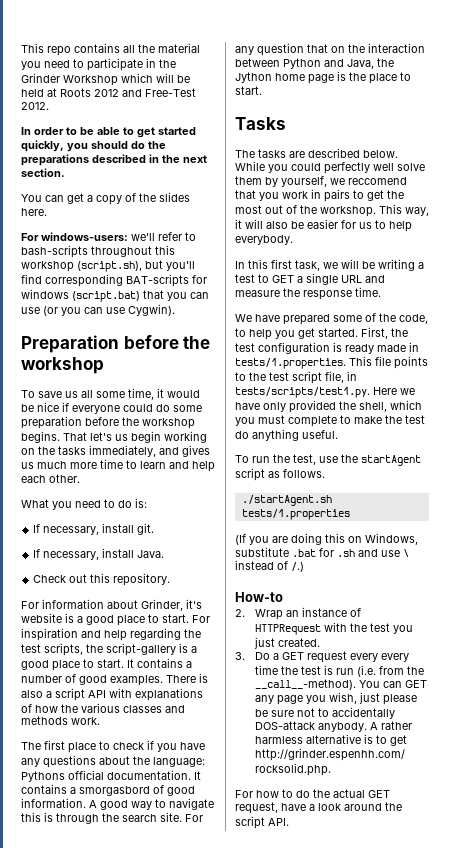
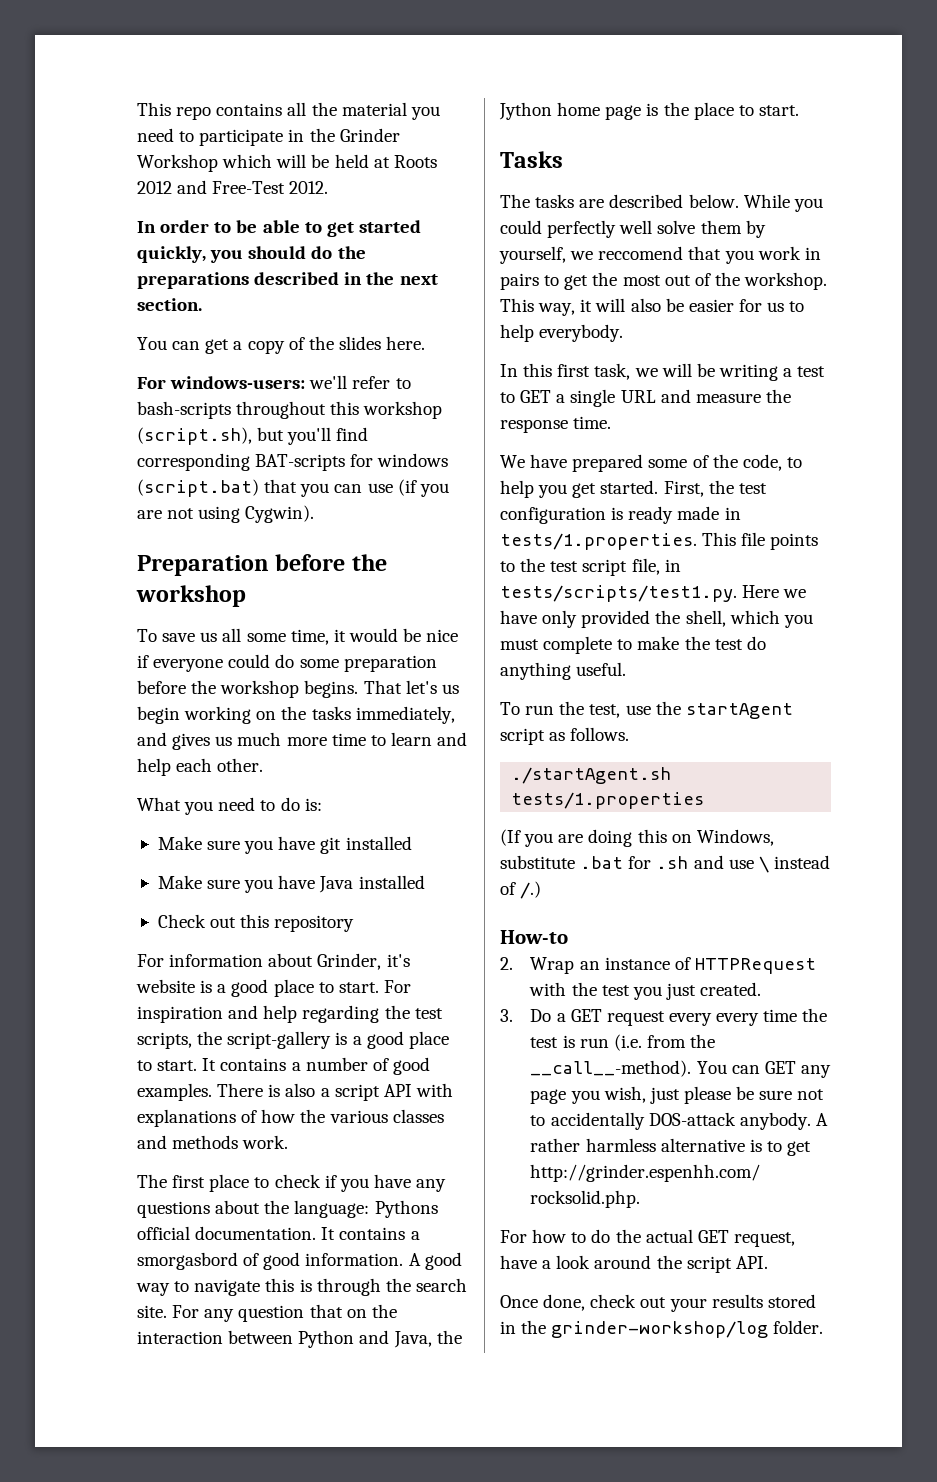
[43,306,125,316] (or you can use -> [397,479,449,497] [137,506,241,523] (if you are not using
[33,523,155,535] [33,548,165,560] If necessary, install git. // If necessary, install Java. -> [157,836,412,854] [157,875,425,893] Make sure you have git installed // Make sure you have Java installed
[113,573,171,586] repository. -> [274,915,355,932] repository
(289, 822) none -> [500,1294,816,1312] [500,1320,824,1338] // Once done, check out your results stored in the grinder-workshop/log folder.

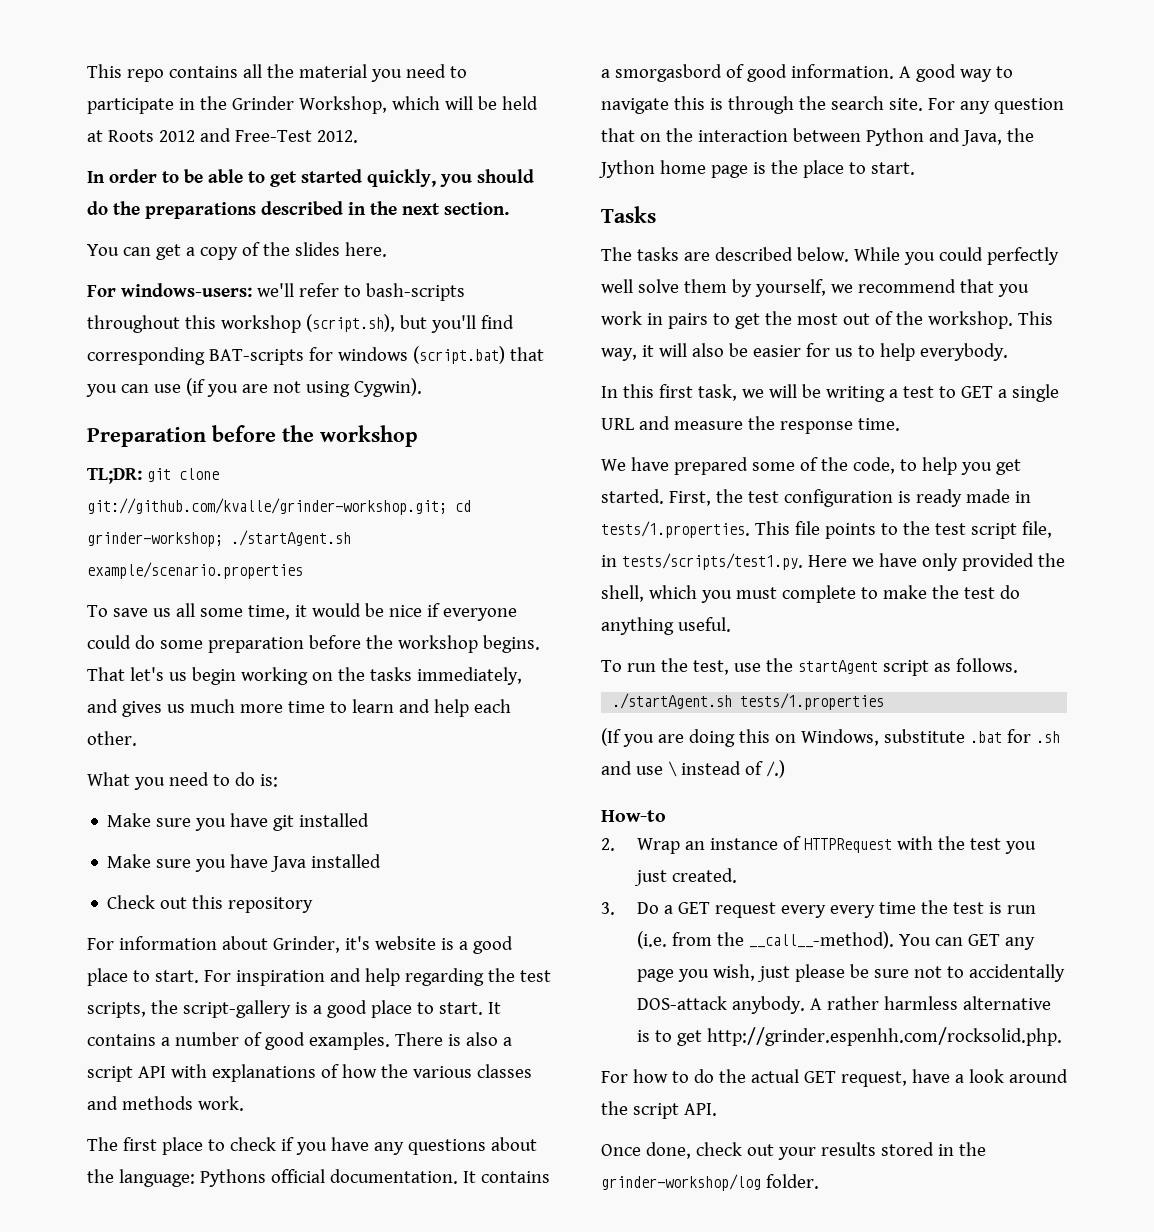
[137,154,218,172] Workshop -> [298,96,387,114] Workshop,
(246, 596) none -> [87,468,219,484] [87,498,471,515] [87,530,351,547] [87,562,303,579] // TL;DR: git clone git://github.com/kvalle/grinder-workshop.git; cd grinder-workshop; ./startAgent.sh example/scenario.properties
[598,246,684,260] reccomend -> [857,279,956,293] recommend

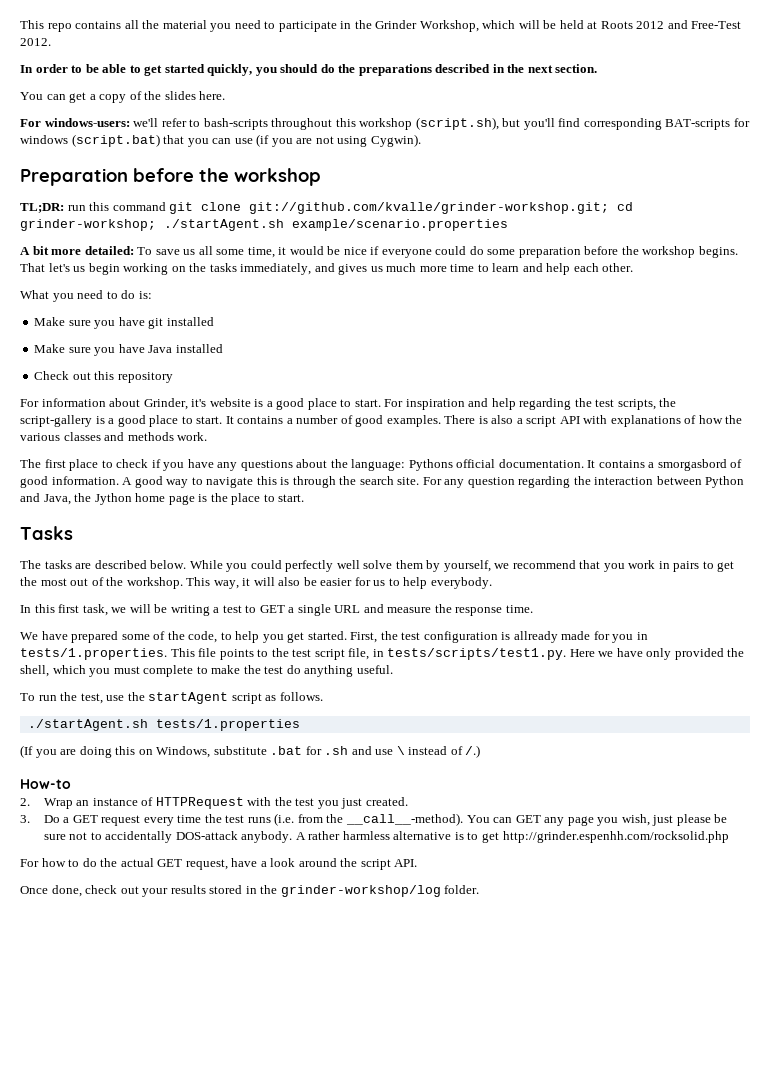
(142, 476) none -> [67,202,166,211] run this command
(303, 570) none -> [20,246,134,255] A bit more detailed:
[601,128,661,142] that on -> [518,476,571,488] regarding
[915,489,1010,507] ready made -> [513,631,634,643] allready made for you
[829,905,875,918] every -> (174, 821) none
[988,902,1036,914] is run -> [247,817,271,823] runs
[706,1027,1062,1046] http://grinder.espenhh.com/rocksolid.php. -> [502,831,729,843] http://grinder.espenhh.com/rocksolid.php

